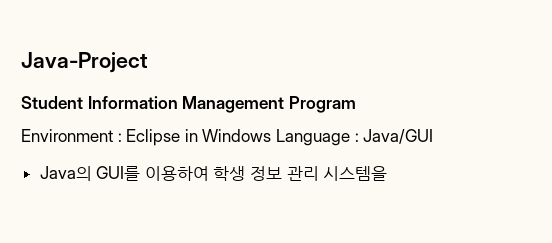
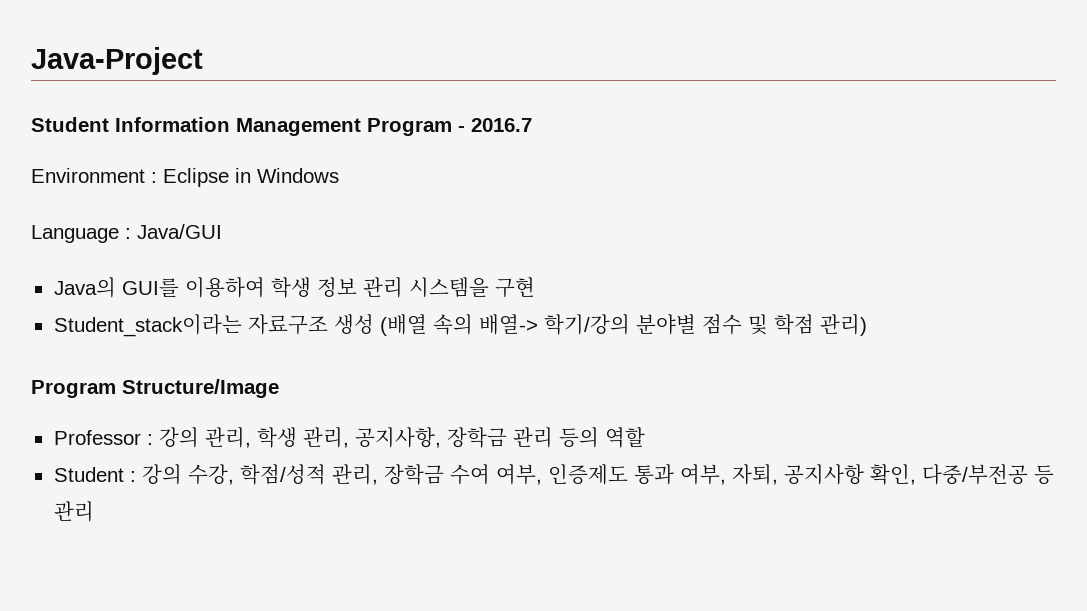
(356, 104) none -> [458,118,532,132] - 2016.7
(272, 135) none -> (339, 175) //
(388, 173) none -> [494,277,535,298] [53,314,867,337] [31,379,279,398] [53,427,645,448] [53,464,1054,485] [53,501,94,522] 구현 // Student_stack이라는 자료구조 생성 (배열 속의 배열-> 학기/강의 분야별 점수 및 학점 관리) // Program Structure/Image // Professor : 강의 관리, 학생 관리, 공지사항, 장학금 관리 등의 역할 // Student : 강의 수강, 학점/성적 관리, 장학금 수여 여부, 인증제도 통과 여부, 자퇴, 공지사항 확인, 다중/부전공 등 관리

